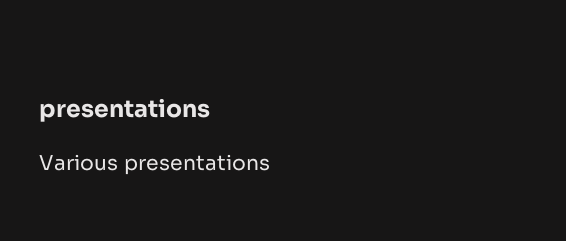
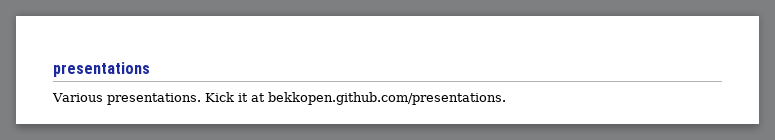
[123,154,270,175] presentations -> [106,92,506,105] presentations. Kick it at bekkopen.github.com/presentations.

